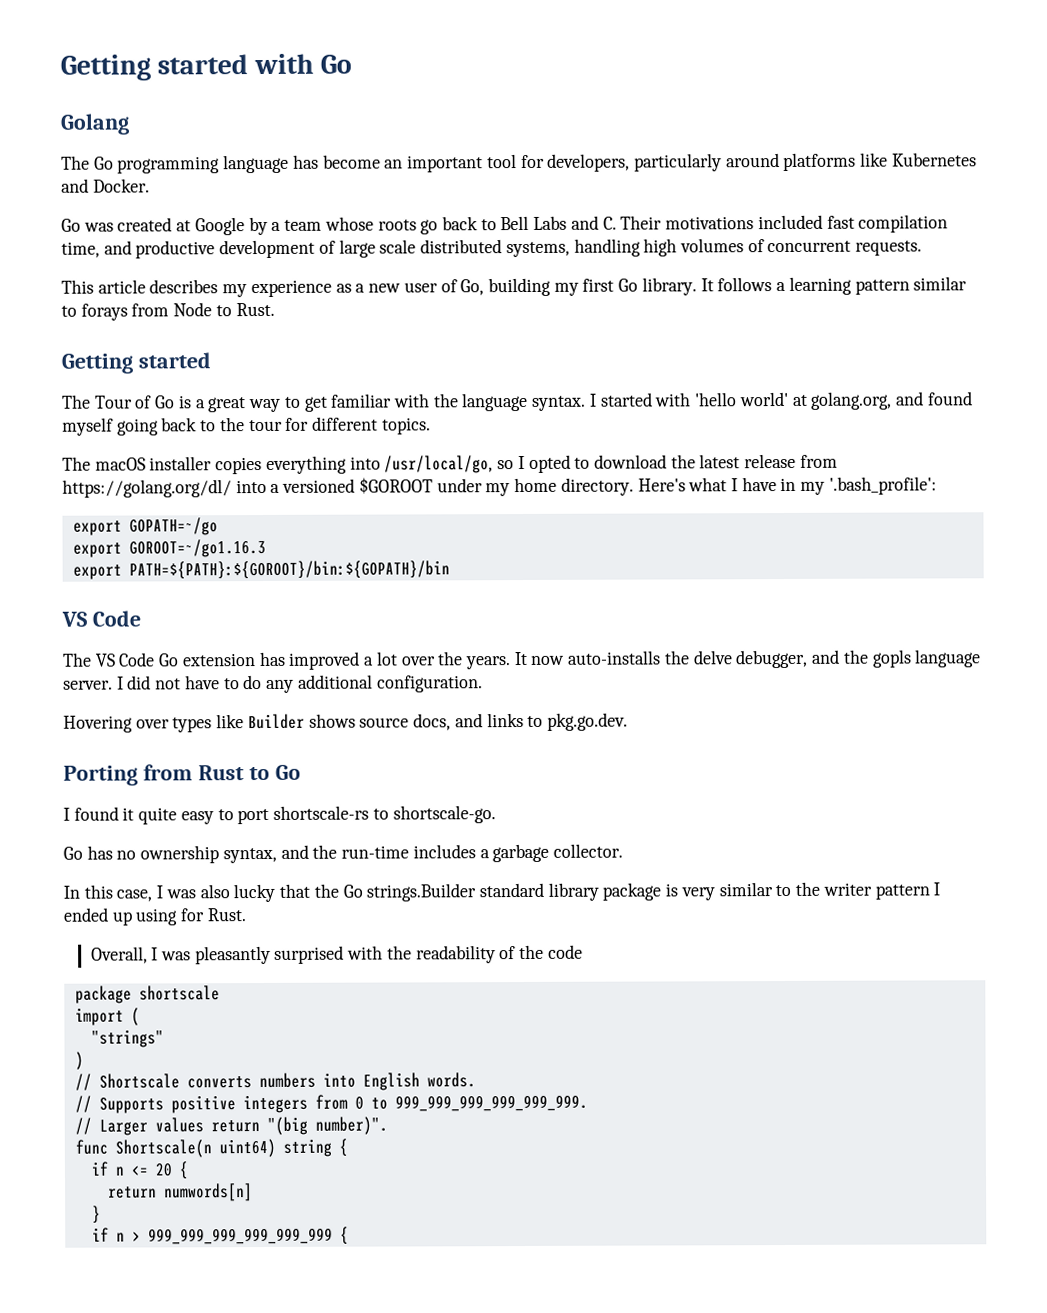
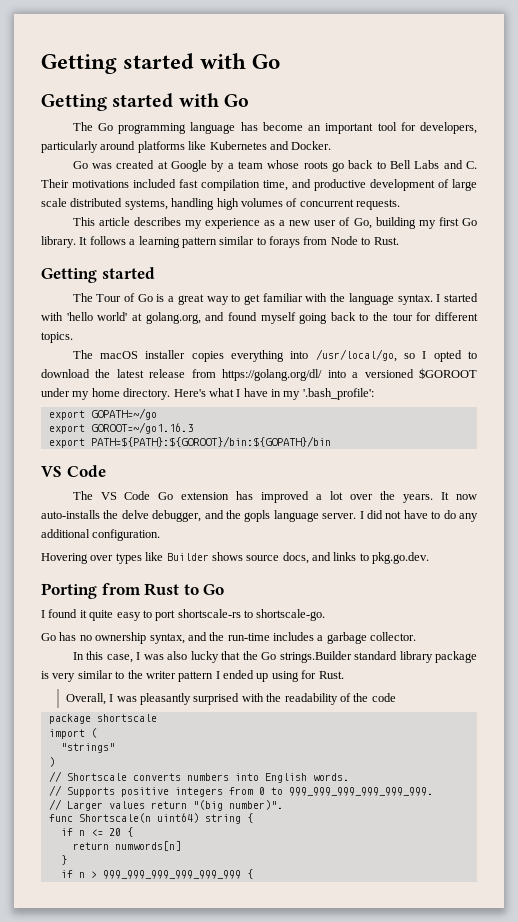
[60,53,353,81] [60,113,129,135] Getting started with Go // Golang -> [41,53,281,74] [41,93,249,111] Getting started with Go // Getting started with Go

